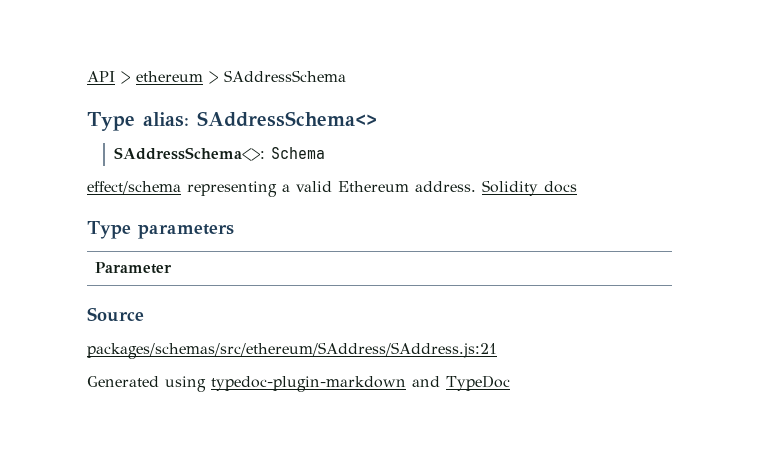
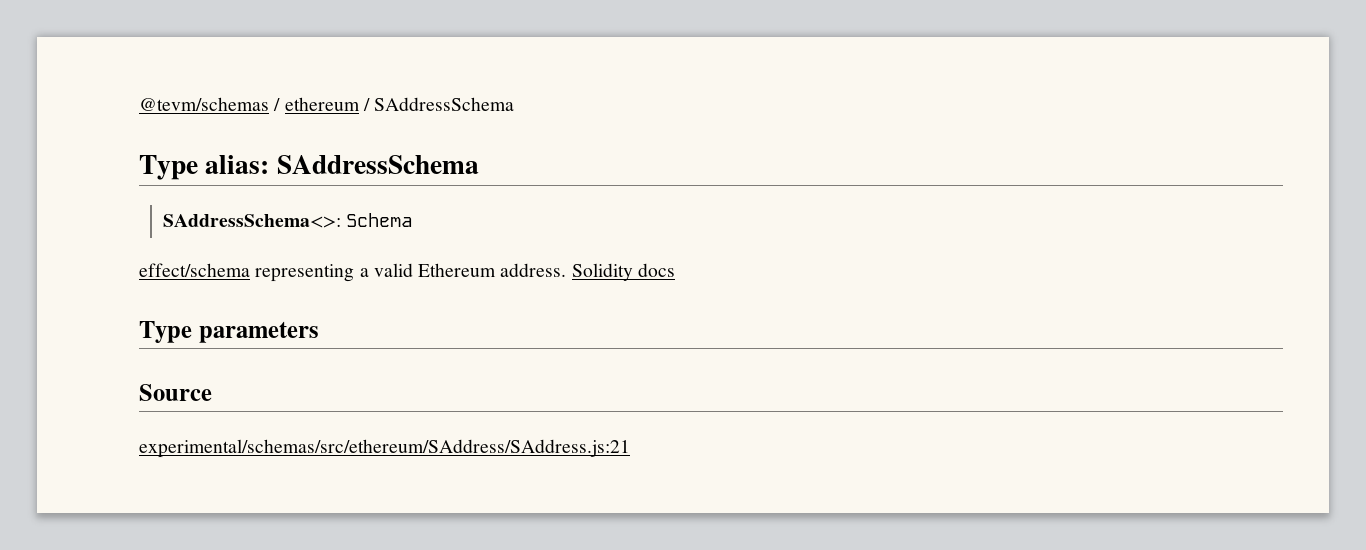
[87,71,218,84] API > ethereum > -> [139,97,370,111] @tevm/schemas / ethereum /
[196,111,377,127] SAddressSchema<> -> [276,155,479,174] SAddressSchema
[95,262,173,274] // Parameter -> (319, 332) none
[87,342,497,359] [87,375,510,392] packages/schemas/src/ethereum/SAddress/SAddress.js:21 // Generated using typedoc-plugin-markdown and TypeDoc -> [139,439,630,458] experimental/schemas/src/ethereum/SAddress/SAddress.js:21

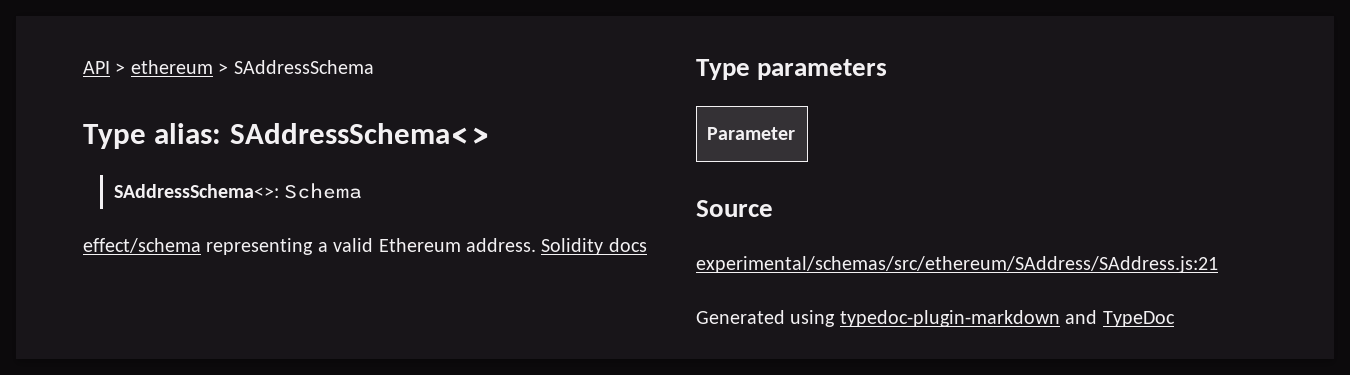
[139,97,370,111] @tevm/schemas / ethereum / -> [83,60,229,74] API > ethereum >
[276,155,479,174] SAddressSchema -> [229,123,492,144] SAddressSchema<>
(319, 332) none -> [707,127,796,140] // Parameter
(630, 448) none -> [696,310,1175,327] // Generated using typedoc-plugin-markdown and TypeDoc

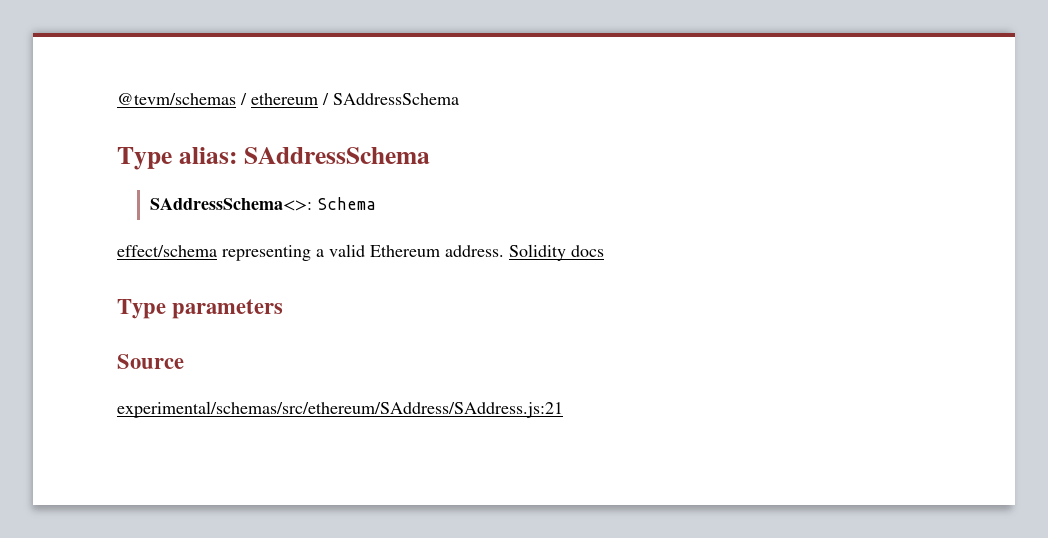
[83,60,229,74] API > ethereum > -> [117,93,329,105] @tevm/schemas / ethereum /
[229,123,492,144] SAddressSchema<> -> [243,147,430,164] SAddressSchema
[707,127,796,140] // Parameter -> (284, 309) none
[696,310,1175,327] // Generated using typedoc-plugin-markdown and TypeDoc -> (563, 409) none

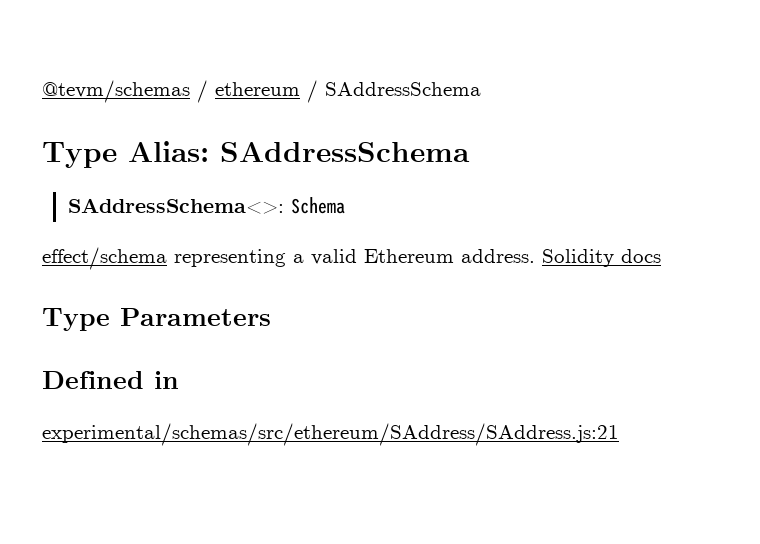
[178,147,237,164] alias: -> [128,141,209,162] Alias:
[172,299,284,319] [117,354,184,369] parameters // Source -> [120,308,271,326] [42,371,179,389] Parameters // Defined in

